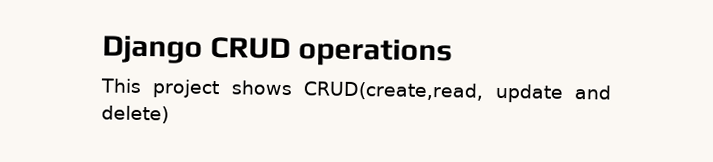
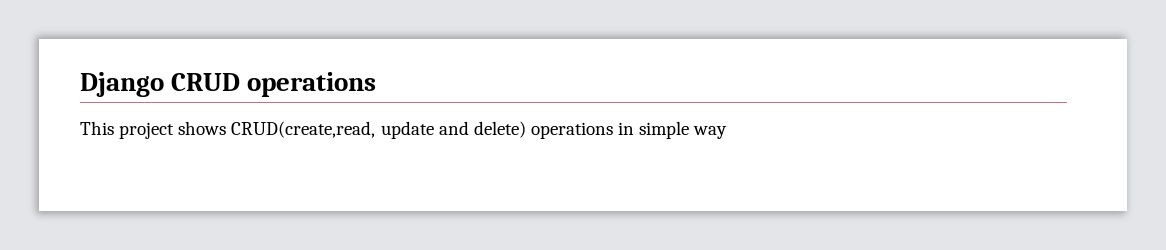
(169, 114) none -> [530,121,728,139] operations in simple way

